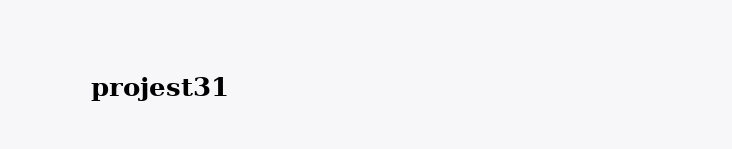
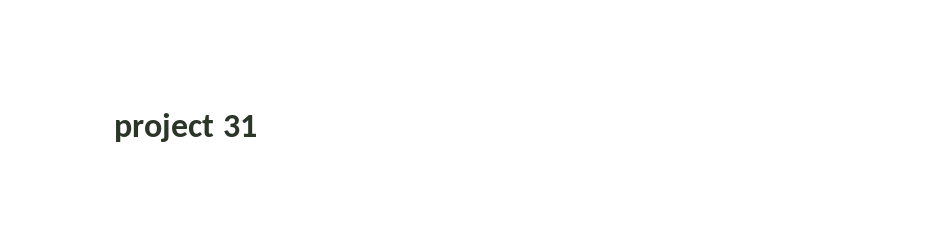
[91,77,229,101] projest31 -> [114,113,258,142] project 31

